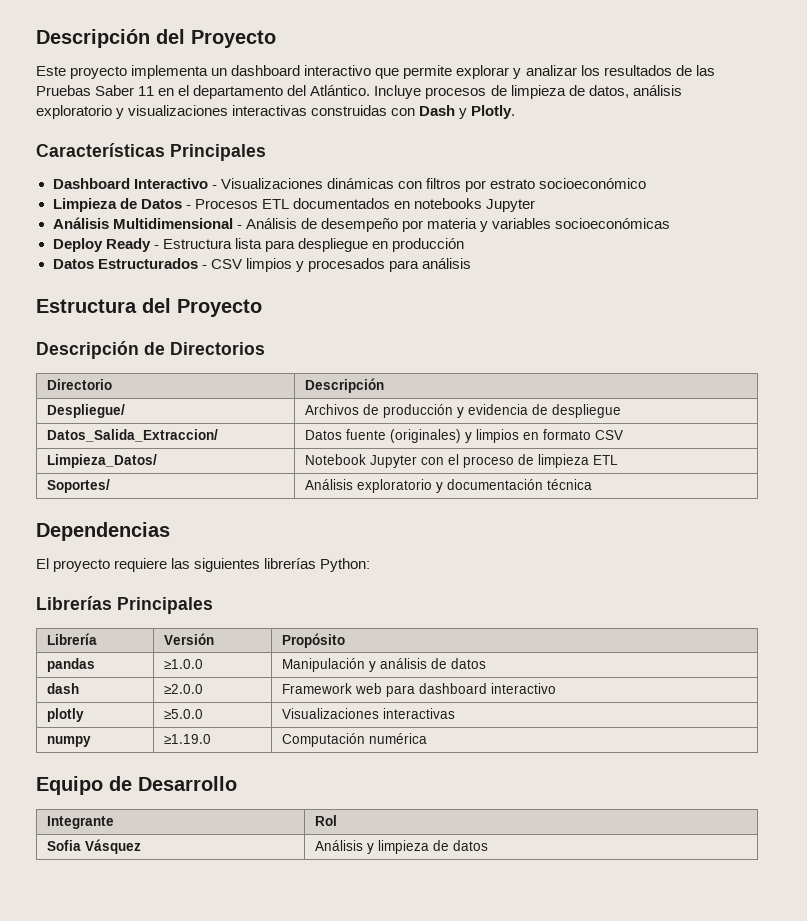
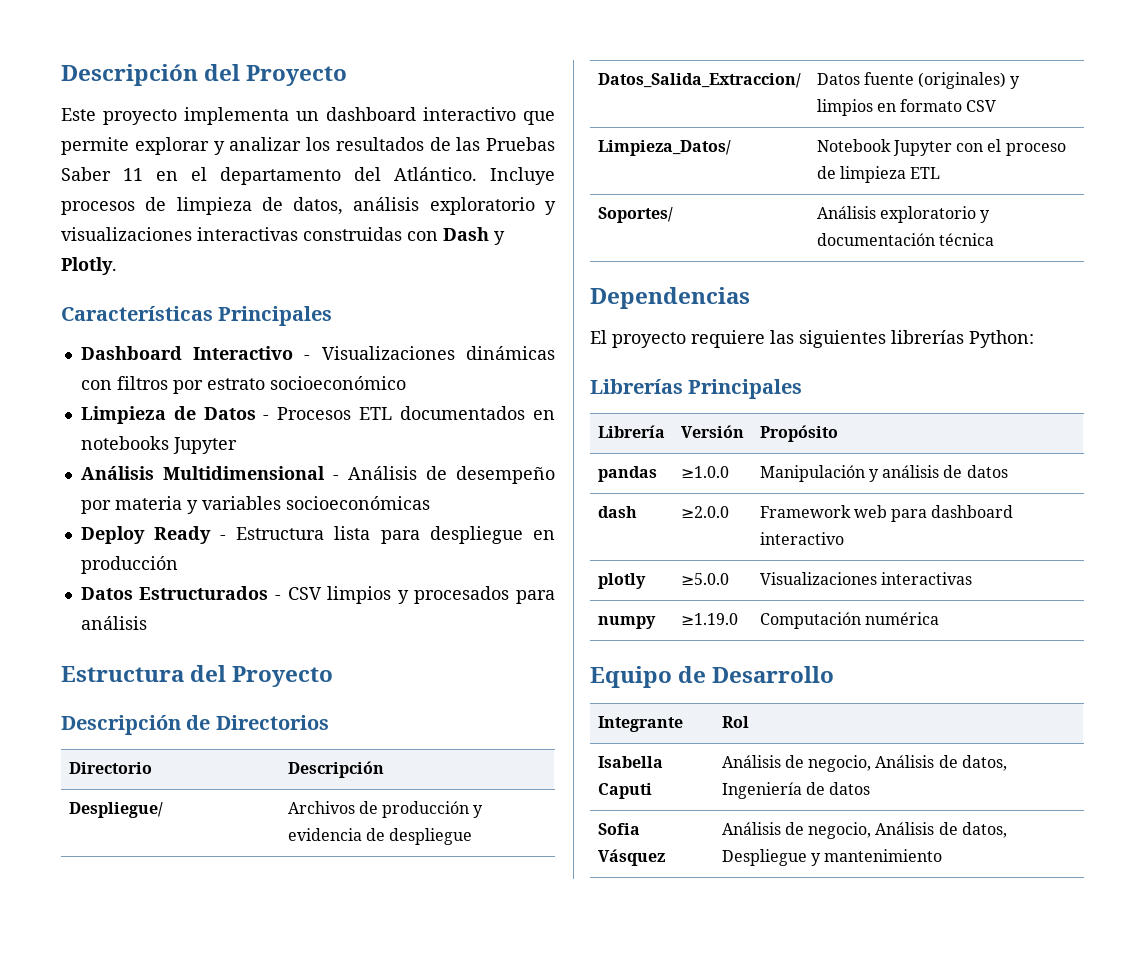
[46,839,141,854] [314,840,488,854] Sofia Vásquez | Análisis y limpieza de datos -> [597,756,663,768] [597,783,652,799] [721,755,1008,772] [721,782,871,799] [597,823,640,835] [597,849,665,866] [721,822,1008,839] [721,849,943,866] Isabella Caputi | Análisis de negocio, Análisis de datos, Ingeniería de datos // Sofia Vásquez | Análisis de negocio, Análisis de datos, Despliegue y mantenimiento

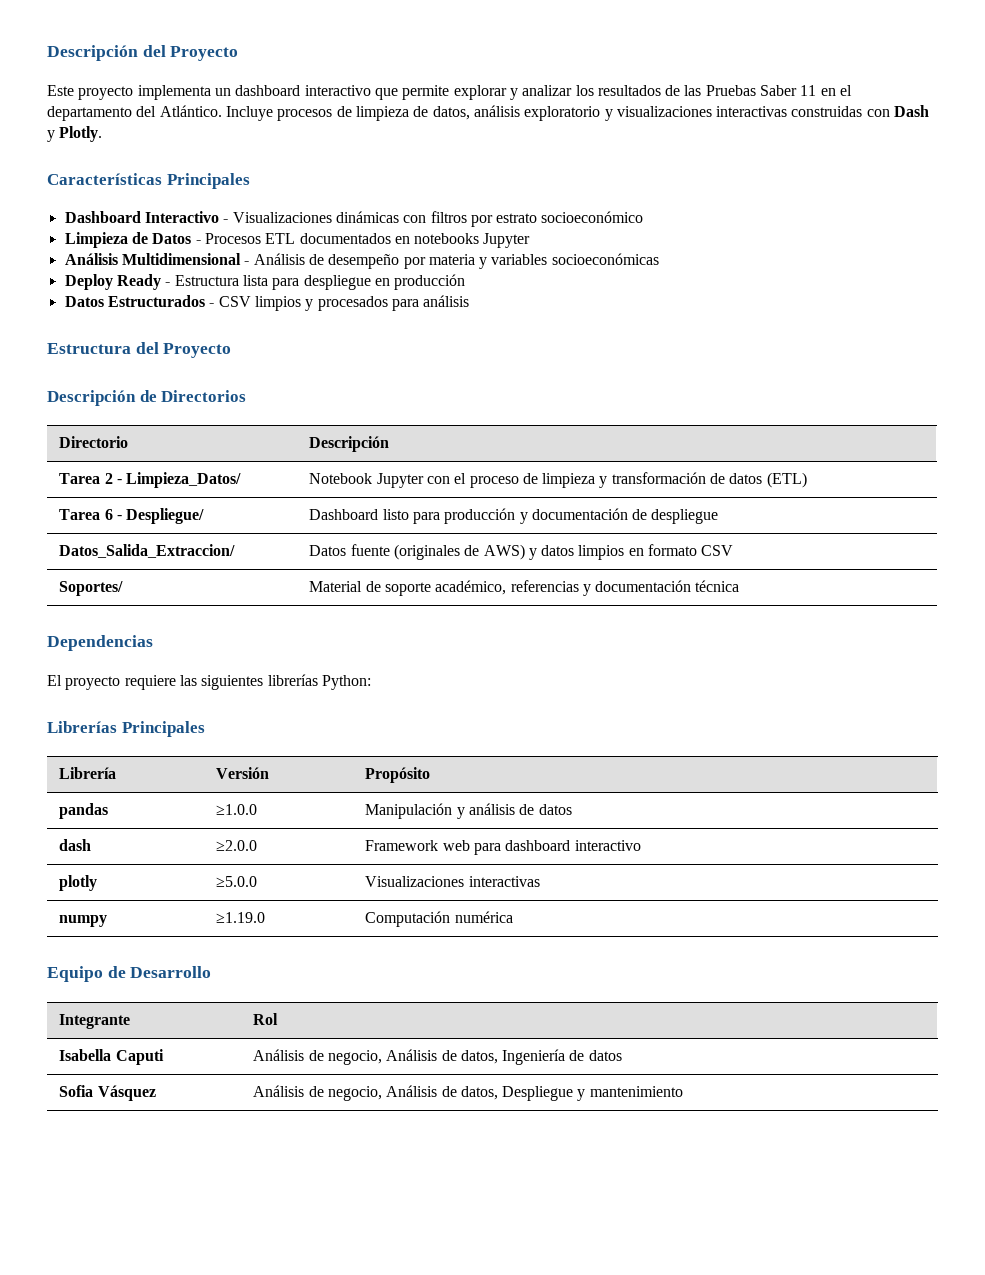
[68,802,163,818] [287,801,484,818] [287,828,473,845] [597,73,801,88] [816,72,1021,89] [816,99,997,116] Despliegue/ | Archivos de producción y evidencia de despliegue // Datos_Salida_Extraccion/ | Datos fuente (originales) y limpios en formato CSV // -> [59,473,122,484] Tarea 2 -
[910,167,941,179] [597,207,673,223] [816,206,976,223] ETL // Soportes/ | Análisis exploratorio -> [599,472,807,488] [59,508,205,524] [309,508,719,524] [59,544,236,558] [309,544,734,560] [59,581,124,596] [309,580,579,596] y transformación de datos (ETL) // Tarea 6 - Despliegue/ | Dashboard listo para producción y documentación de despliegue // Datos_Salida_Extraccion/ | Datos fuente (originales de AWS) y datos limpios en formato CSV // Soportes/ | Material de soporte académico, referencias

